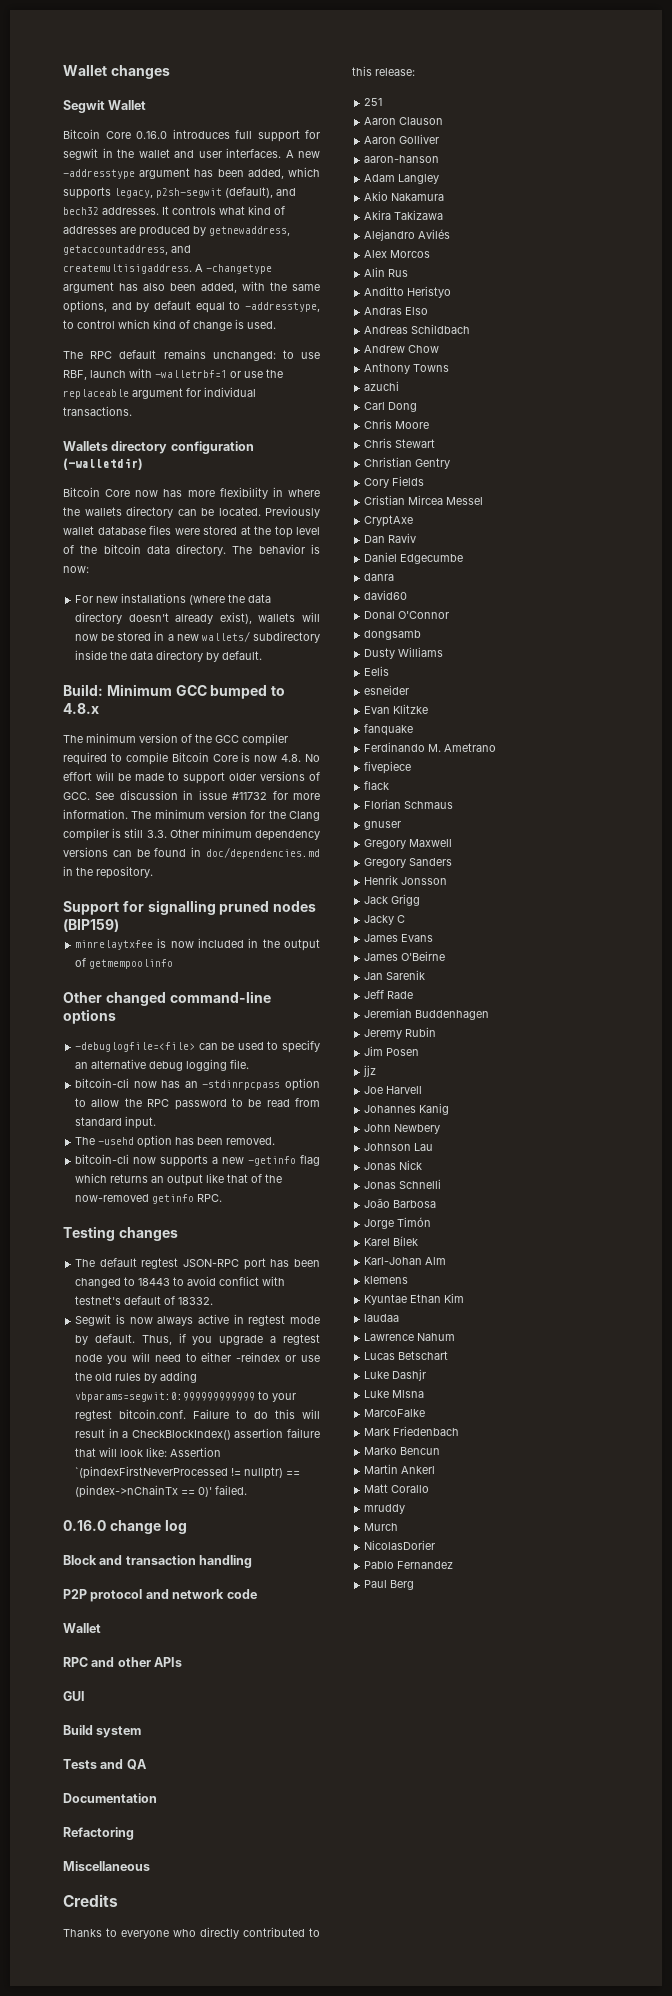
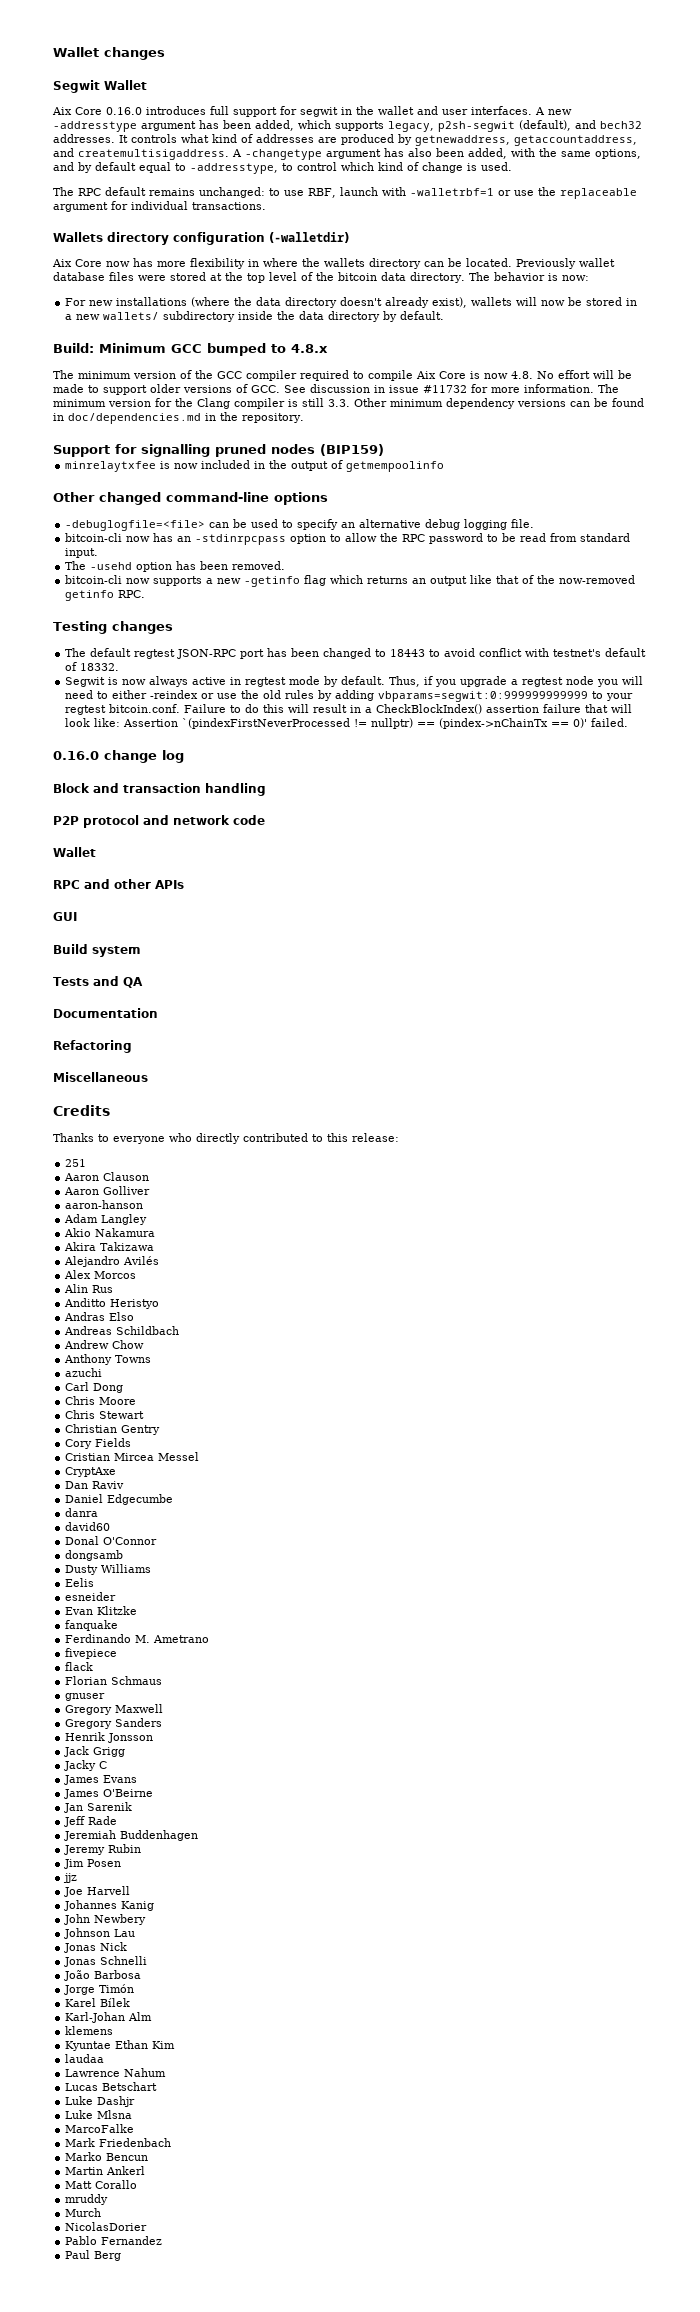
[63,129,100,139] Bitcoin -> [52,107,72,115] Aix
[63,487,100,497] Bitcoin -> [52,259,72,267] Aix
[171,752,209,762] Bitcoin -> [416,371,436,379] Aix

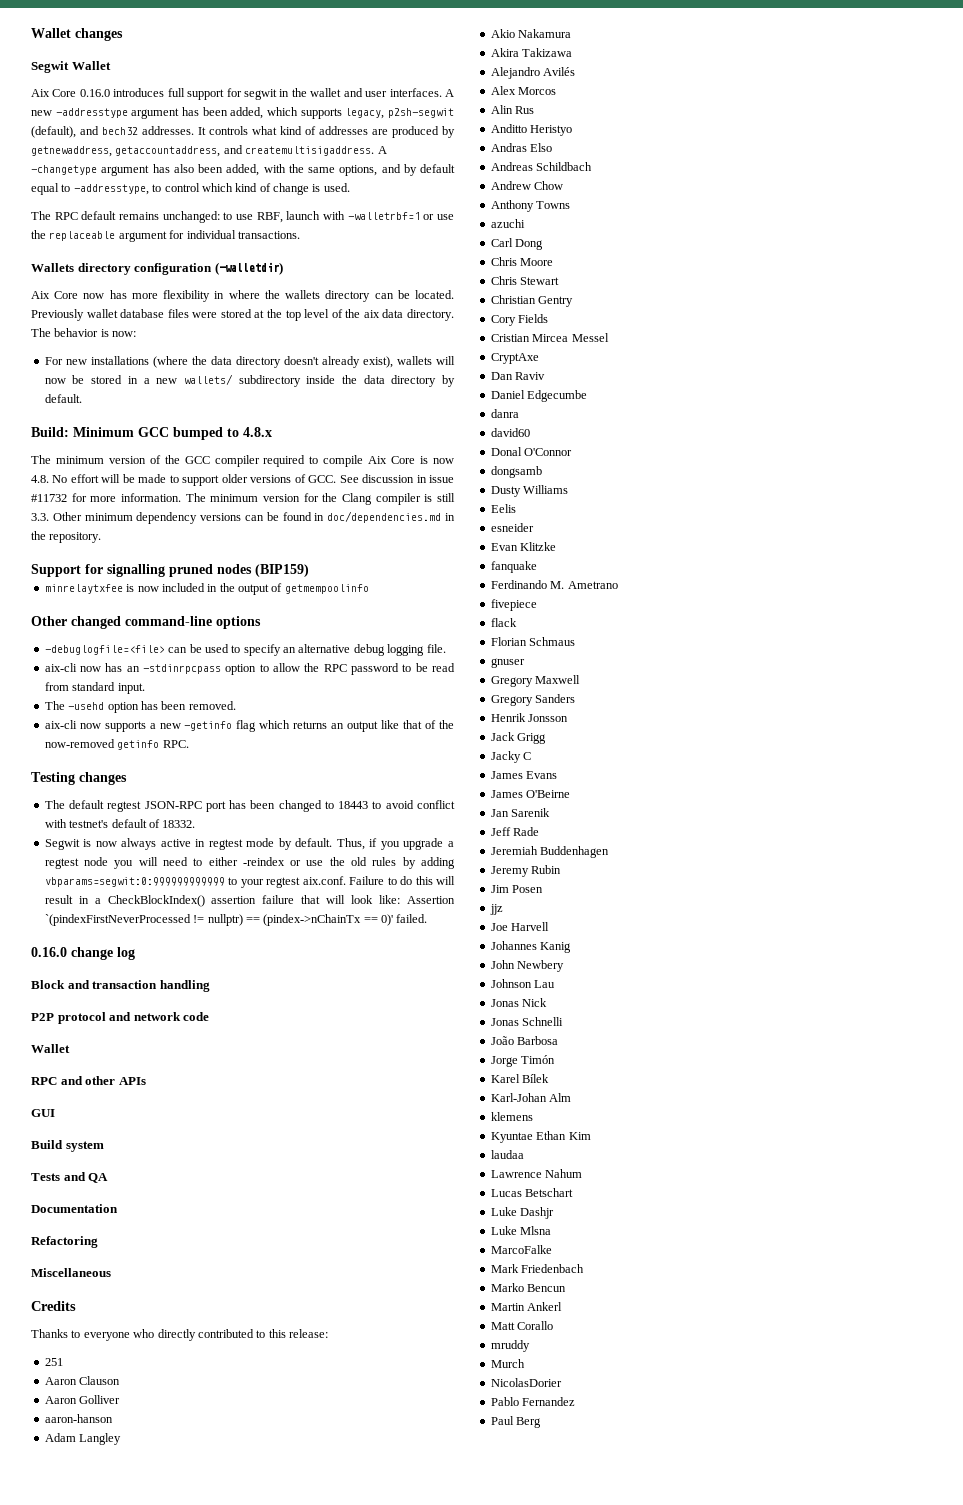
[338,272,377,281] bitcoin -> [363,310,380,318] aix
[65,533,123,542] bitcoin-cli -> [44,663,77,672] aix-cli
[65,575,123,584] bitcoin-cli -> [44,720,77,729] aix-cli
[109,704,181,713] bitcoin.conf. -> [302,876,346,885] aix.conf.

